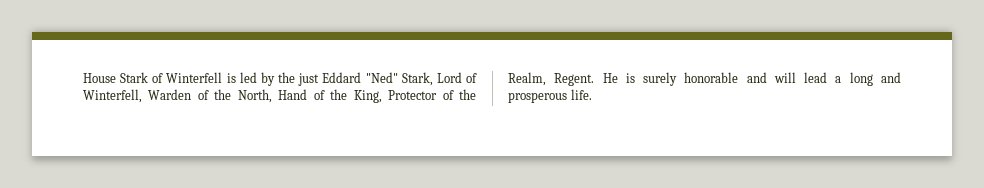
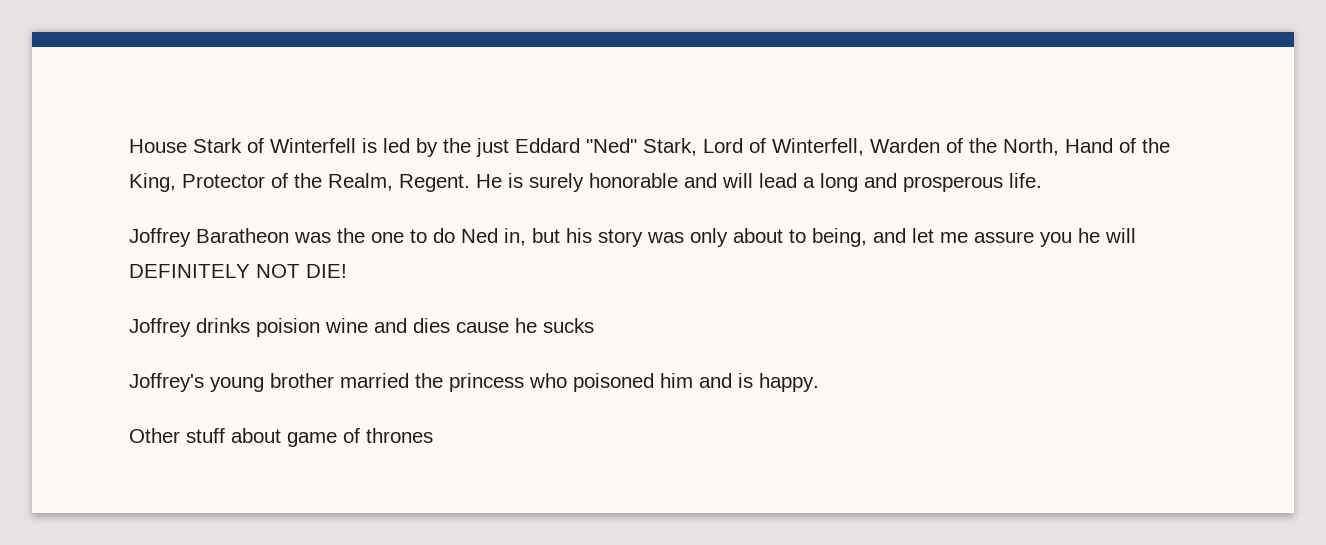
(592, 94) none -> [129,228,1136,247] [129,264,347,278] [129,318,594,337] [129,373,819,392] [129,428,433,447] // Joffrey Baratheon was the one to do Ned in, but his story was only about to being, and let me assure you he will DEFINITELY NOT DIE! // Joffrey drinks poision wine and dies cause he sucks // Joffrey's young brother married the princess who poisoned him and is happy. // Other stuff about game of thrones

